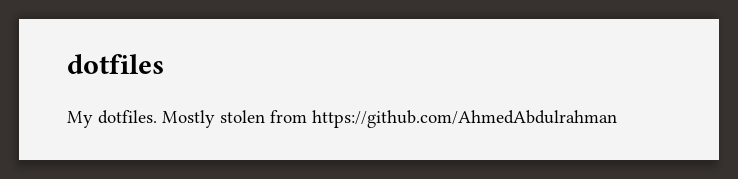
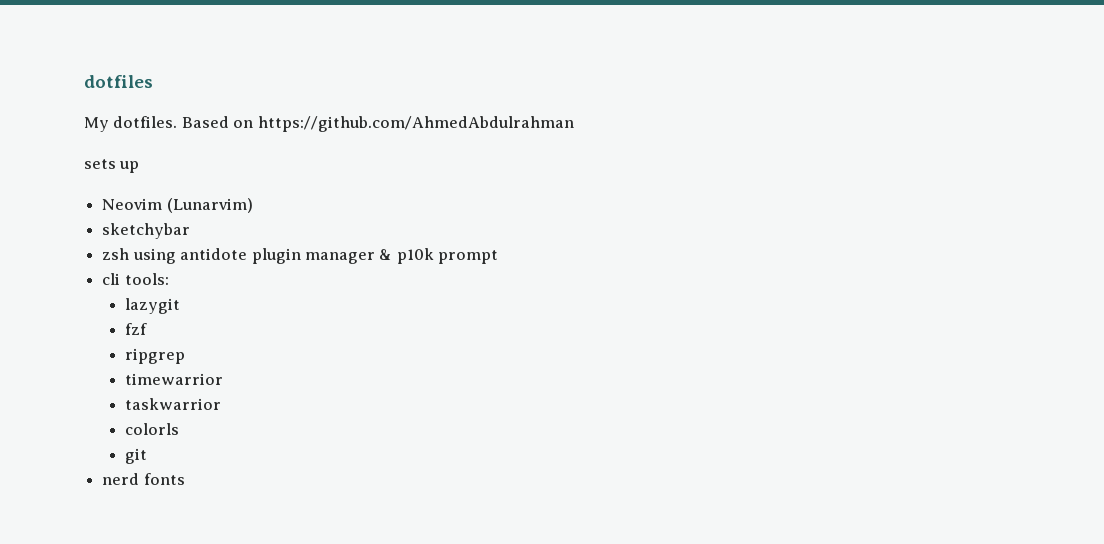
[162,110,617,128] Mostly stolen from https://github.com/AhmedAbdulrahman -> [181,116,574,132] [84,159,140,173] [102,198,253,213] [102,223,191,239] [102,248,499,264] [102,273,169,285] [125,298,181,314] [125,323,148,335] [125,348,186,364] [125,373,224,385] [125,398,222,410] [125,423,180,435] [125,448,148,464] [102,473,185,485] Based on https://github.com/AhmedAbdulrahman // sets up // Neovim (Lunarvim) // sketchybar // zsh using antidote plugin manager & p10k prompt // cli tools: // lazygit // fzf // ripgrep // timewarrior // taskwarrior // colorls // git // nerd fonts

